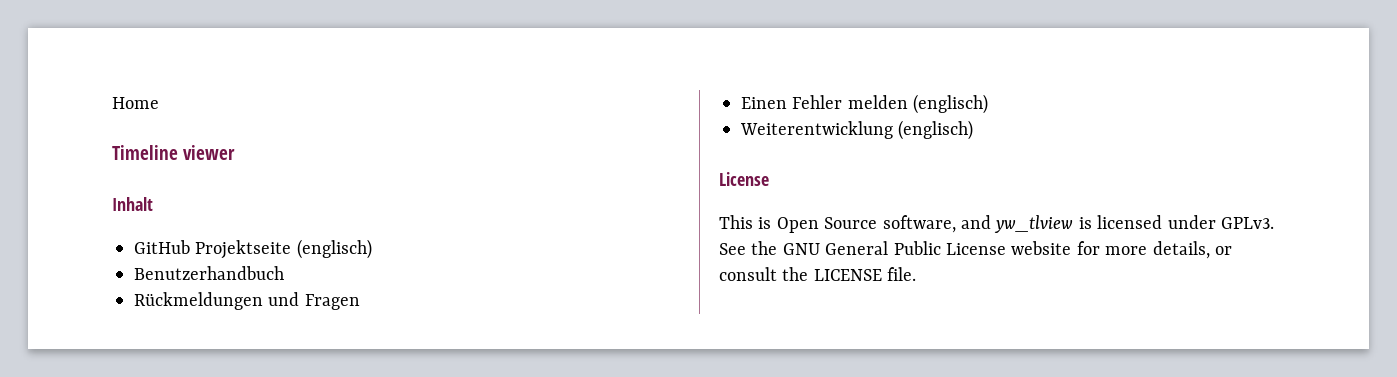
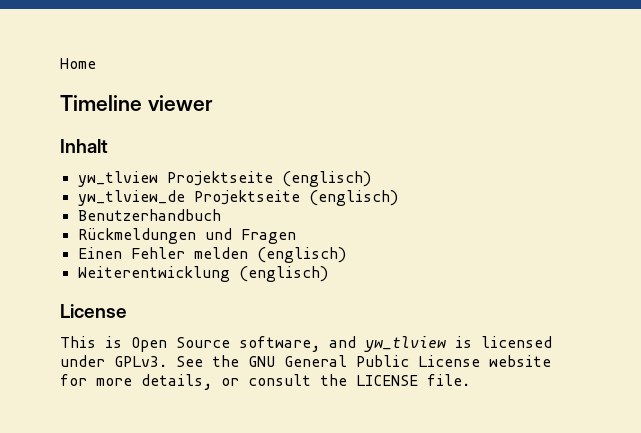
[134,240,190,254] GitHub -> [77,171,371,187] [77,190,185,206] yw_tlview Projektseite (englisch) // yw_tlview_de

